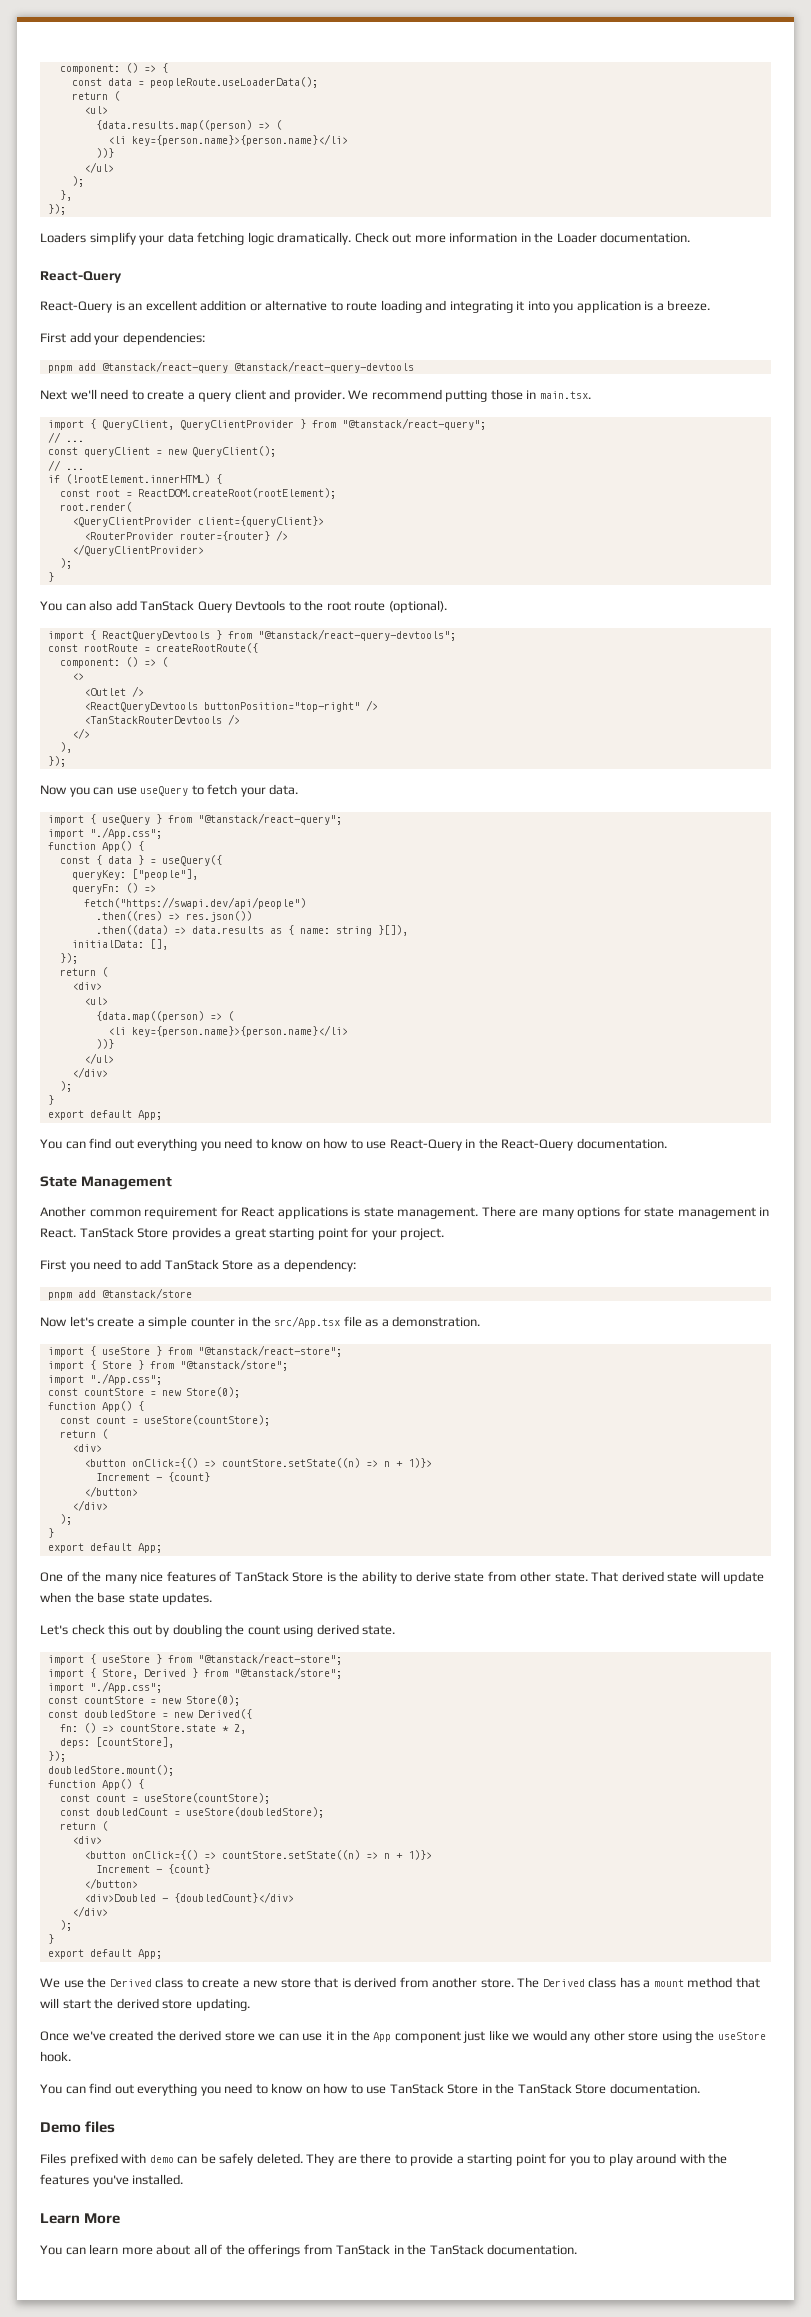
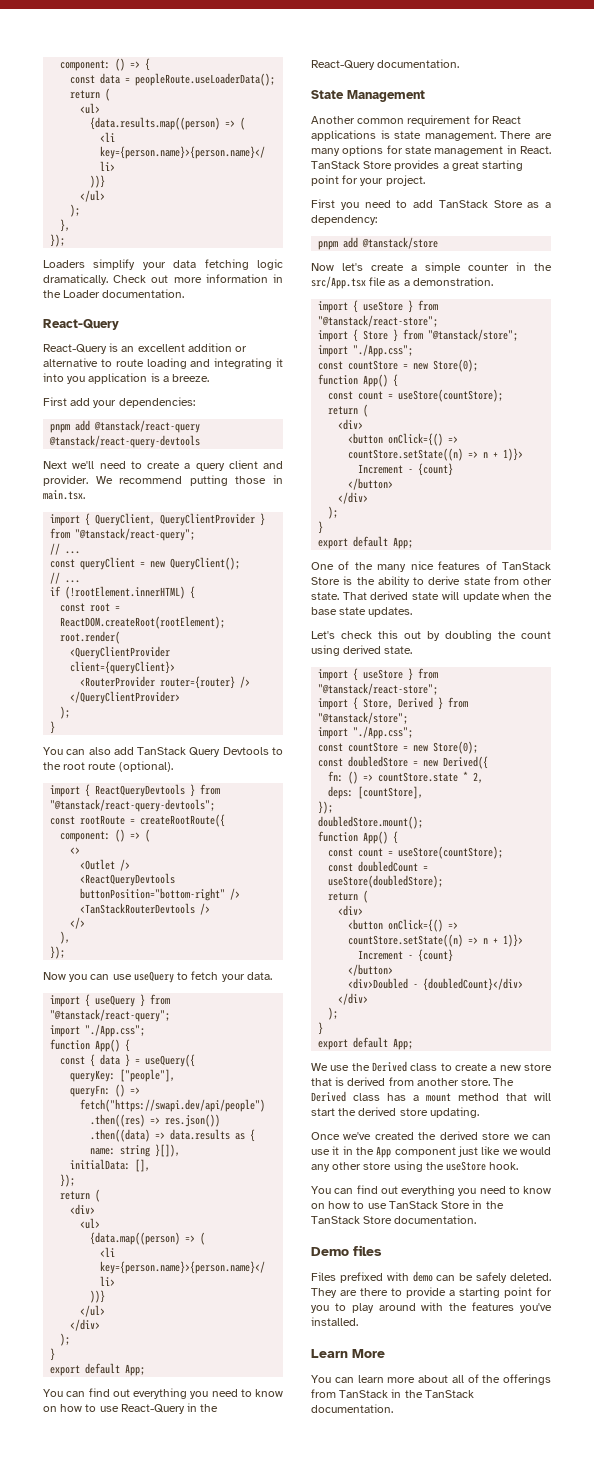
[203,702,360,712] buttonPosition="top-right" -> [80,888,226,901] buttonPosition="bottom-right"

